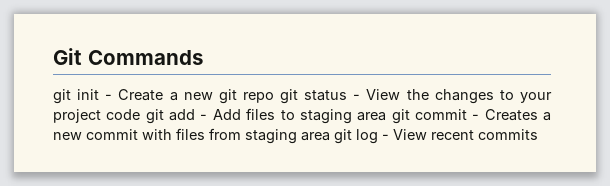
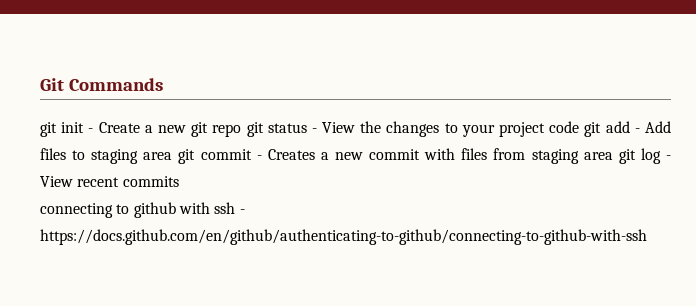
(538, 134) none -> [40,202,245,218] [40,229,647,245] // connecting to github with ssh - https://docs.github.com/en/github/authenticating-to-github/connecting-to-github-with-ssh

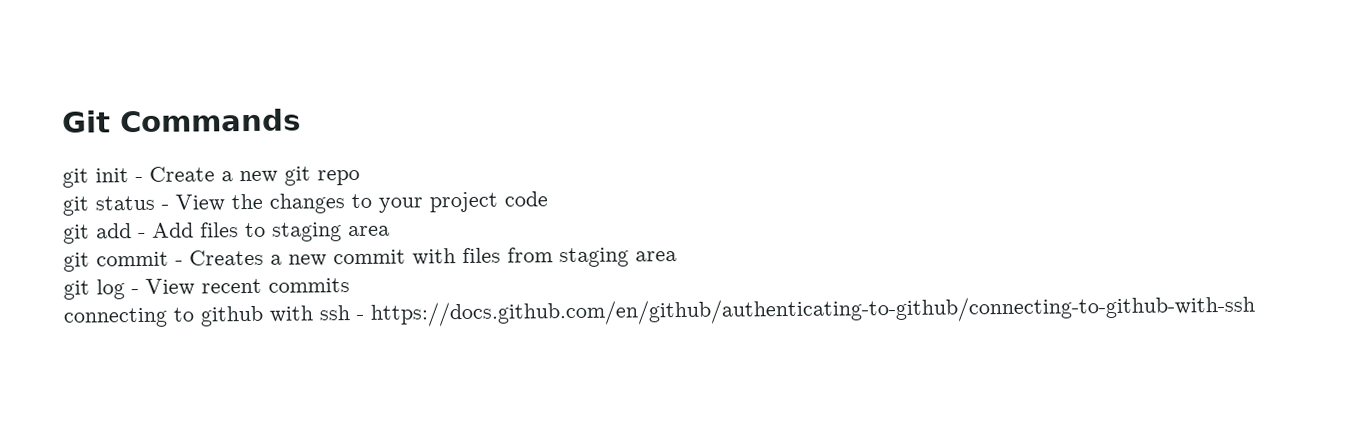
(242, 130) none -> (360, 177) //
(580, 127) none -> (548, 199) //
(173, 156) none -> (390, 231) //
(613, 156) none -> (677, 256) //

